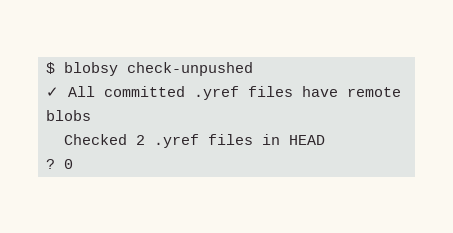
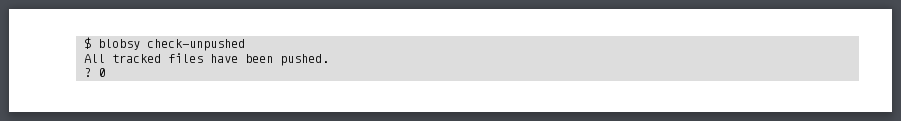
[46,86,402,100] [46,110,92,121] [64,134,326,148] ✓ All committed .yref files have remote blobs // Checked 2 .yref files in HEAD -> [84,53,330,66] All tracked files have been pushed.

